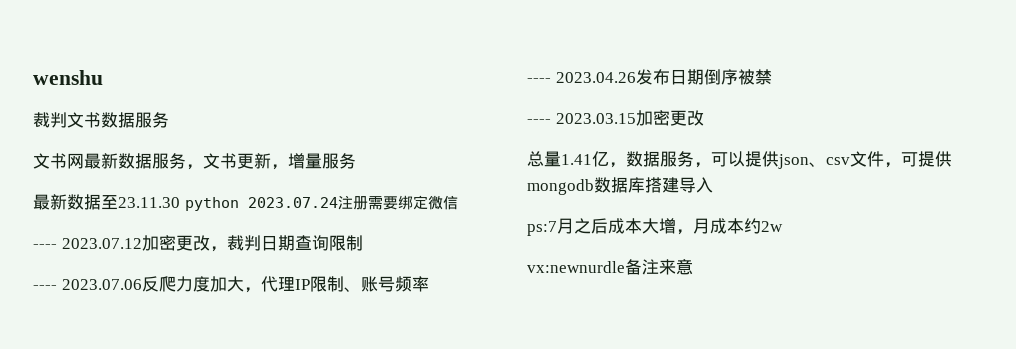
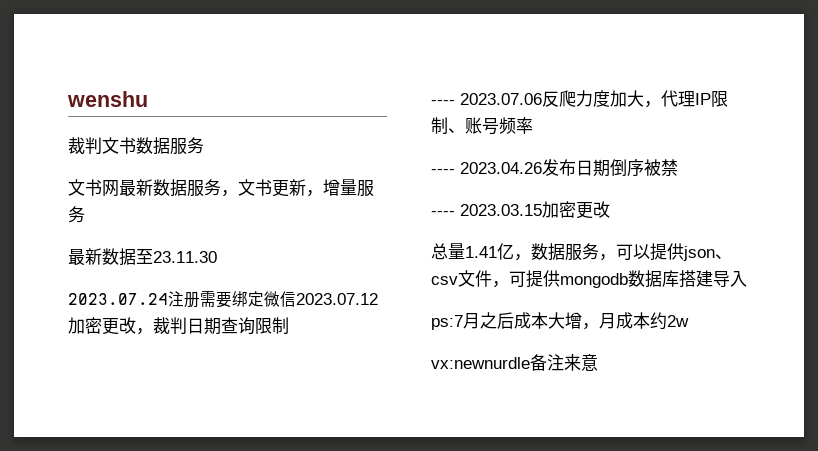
[184,197,239,211] python -> (217, 257) //
[33,244,57,249] // ---- -> (296, 299) none

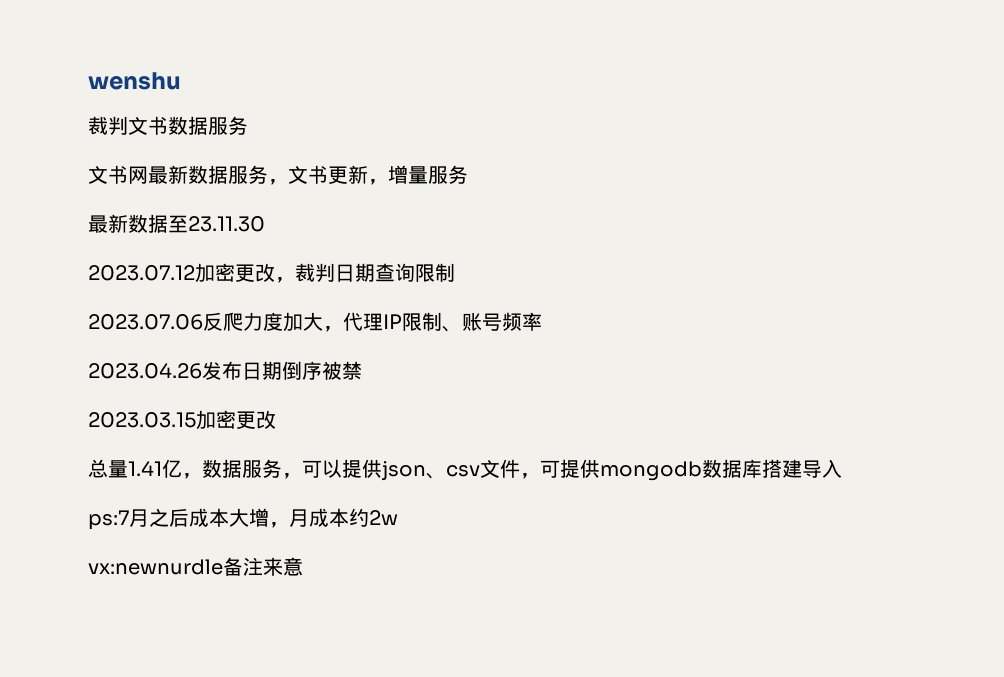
[68,291,296,308] 2023.07.24注册需要绑定微信 -> (265, 224) none
[431,100,455,105] ---- -> (455, 272) none
[431,169,455,174] ---- -> (542, 321) none
[431,211,455,216] ---- -> (362, 370) none

